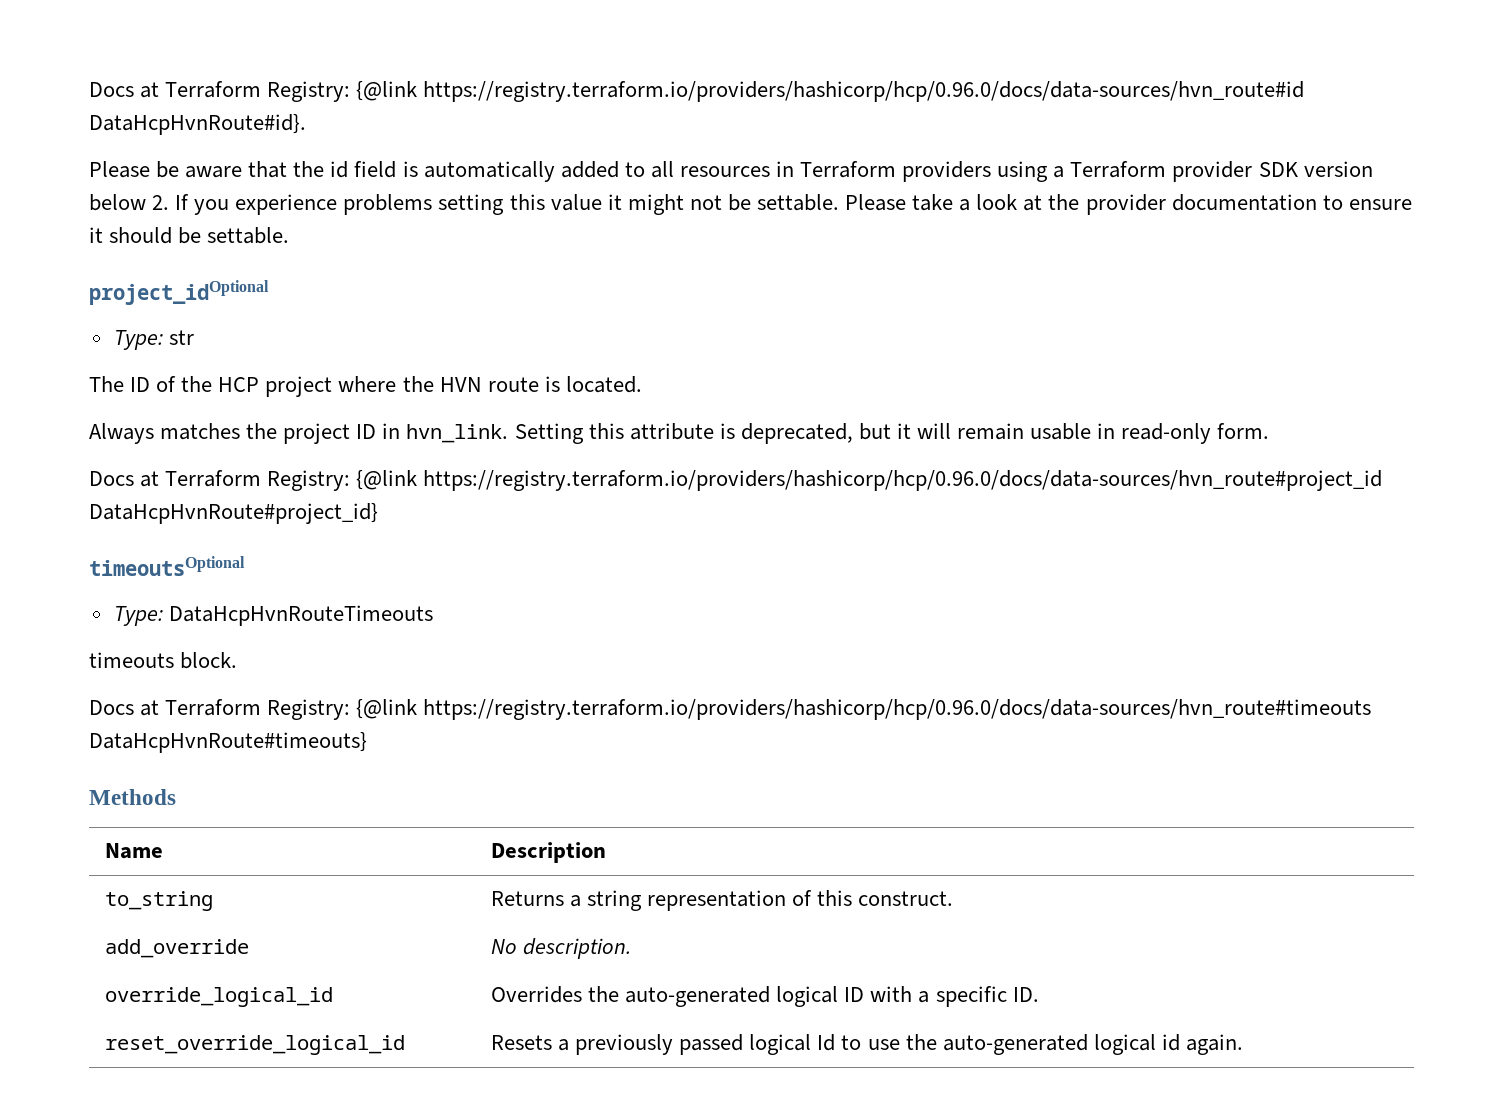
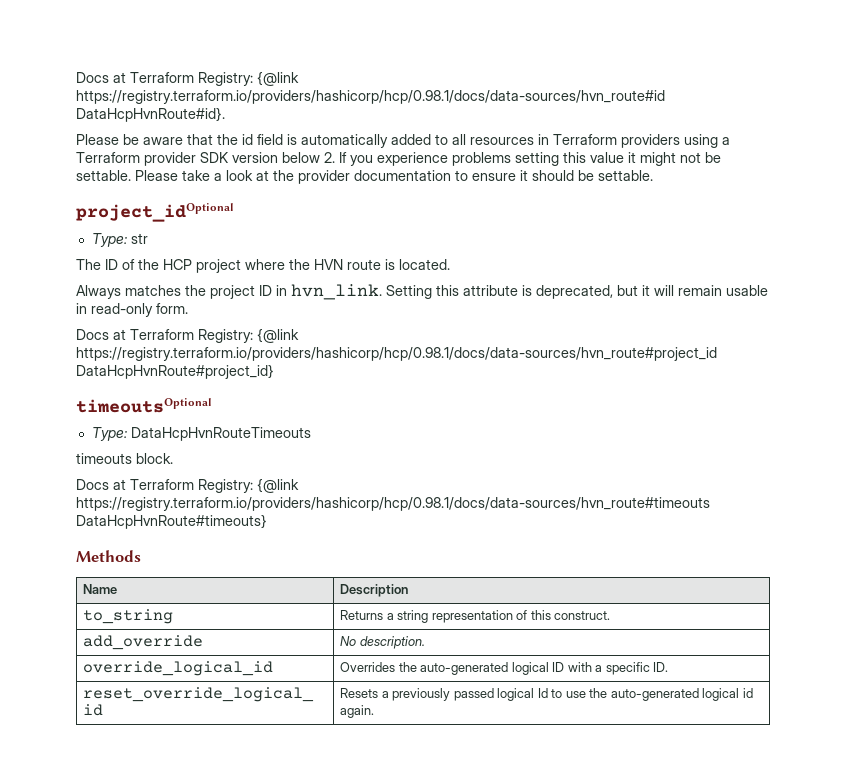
[89,81,1305,102] Docs at Terraform Registry: {@link https://registry.terraform.io/providers/hashicorp/hcp/0.96.0/docs/data-sources/hvn_route#id -> [76,71,299,86] [76,90,665,104] Docs at Terraform Registry: {@link https://registry.terraform.io/providers/hashicorp/hcp/0.98.1/docs/data-sources/hvn_route#id
[423,470,1383,491] https://registry.terraform.io/providers/hashicorp/hcp/0.96.0/docs/data-sources/hvn_route#project_id -> [76,347,717,361] https://registry.terraform.io/providers/hashicorp/hcp/0.98.1/docs/data-sources/hvn_route#project_id
[423,699,1372,720] https://registry.terraform.io/providers/hashicorp/hcp/0.96.0/docs/data-sources/hvn_route#timeouts -> [76,497,710,511] https://registry.terraform.io/providers/hashicorp/hcp/0.98.1/docs/data-sources/hvn_route#timeouts

